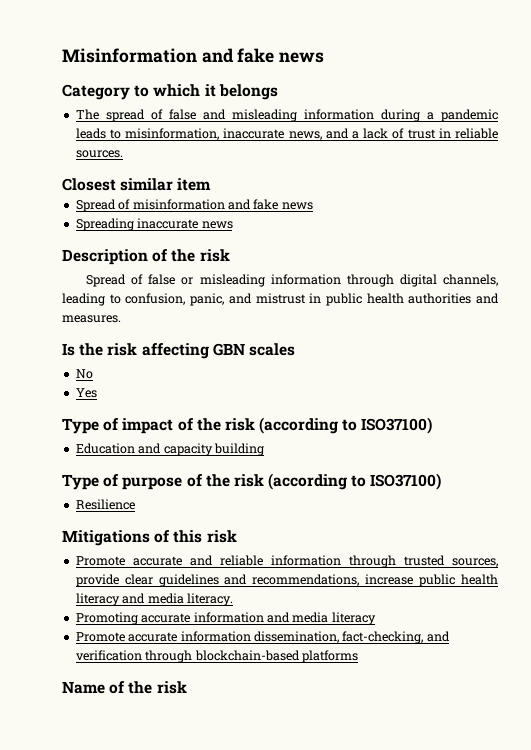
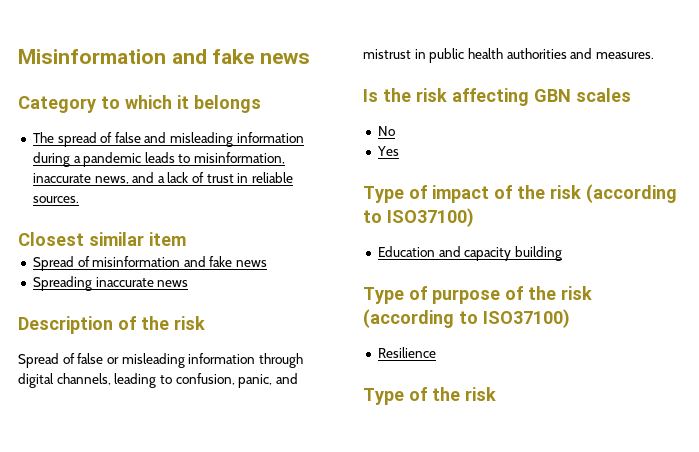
[62,530,237,546] [75,555,498,568] [75,574,499,587] [75,593,233,606] [75,612,376,625] [75,631,450,644] [75,650,358,663] [62,681,105,694] Mitigations of this risk // Promote accurate and reliable information through trusted sources, provide clear guidelines and recommendations, increase public health literacy and media literacy. // Promoting accurate information and media literacy // Promote accurate information dissemination, fact-checking, and verification through blockchain-based platforms // Name -> [363,388,404,405] Type

